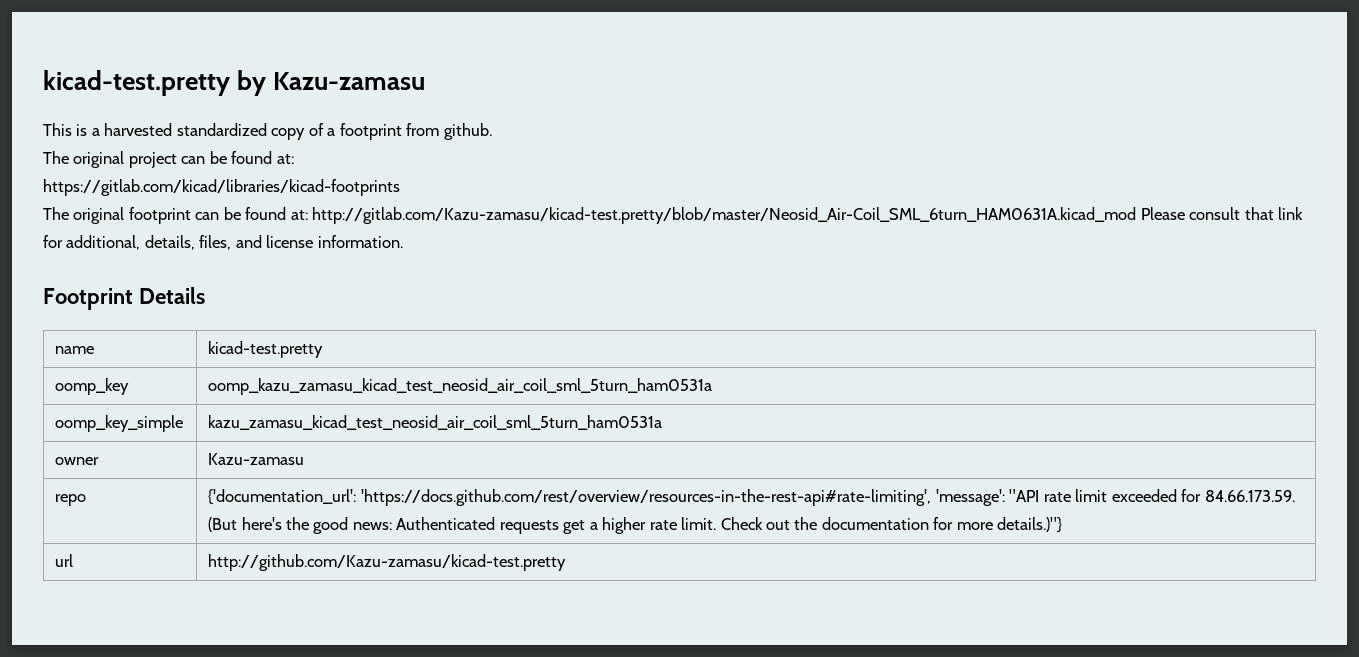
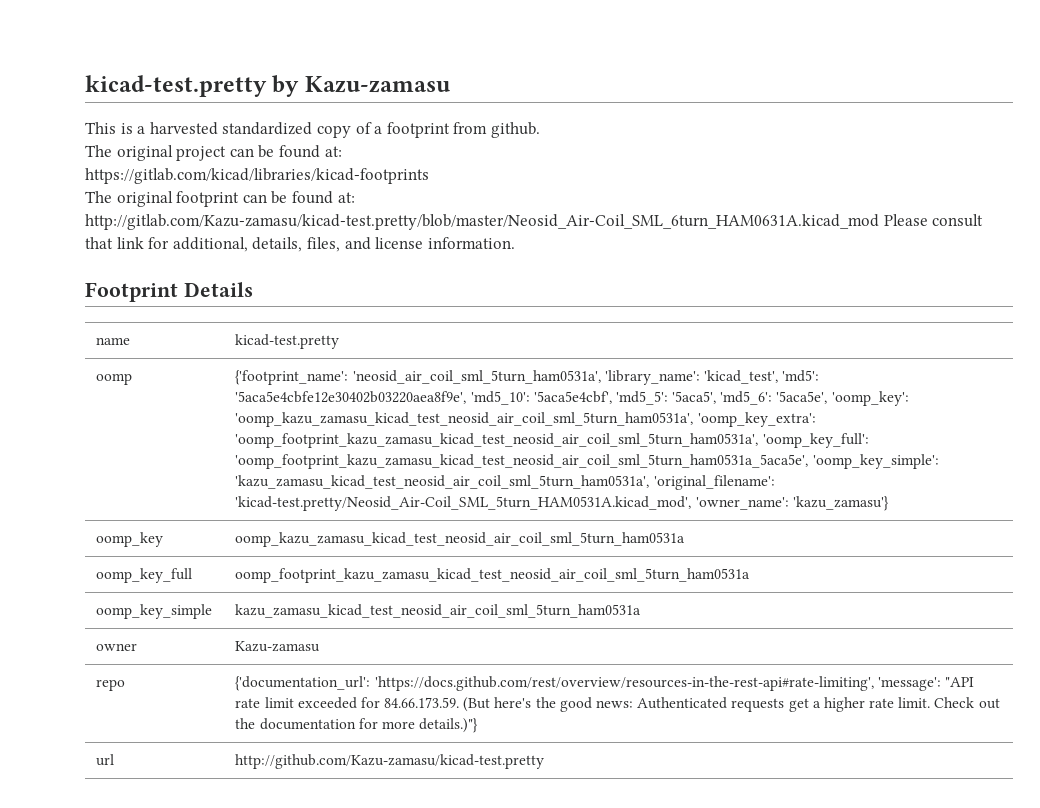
(324, 349) none -> [96,373,133,385] [235,370,820,385] [235,391,909,406] [235,412,816,427] [235,433,869,448] [235,454,939,469] [235,475,775,490] [235,496,889,511] // oomp | {'footprint_name': 'neosid_air_coil_sml_5turn_ham0531a', 'library_name': 'kicad_test', 'md5': '5aca5e4cbfe12e30402b03220aea8f9e', 'md5_10': '5aca5e4cbf', 'md5_5': '5aca5', 'md5_6': '5aca5e', 'oomp_key': 'oomp_kazu_zamasu_kicad_test_neosid_air_coil_sml_5turn_ham0531a', 'oomp_key_extra': 'oomp_footprint_kazu_zamasu_kicad_test_neosid_air_coil_sml_5turn_ham0531a', 'oomp_key_full': 'oomp_footprint_kazu_zamasu_kicad_test_neosid_air_coil_sml_5turn_ham0531a_5aca5e', 'oomp_key_simple': 'kazu_zamasu_kicad_test_neosid_air_coil_sml_5turn_ham0531a', 'original_filename': 'kicad-test.pretty/Neosid_Air-Coil_SML_5turn_HAM0531A.kicad_mod', 'owner_name': 'kazu_zamasu'}
(713, 386) none -> [96,568,193,583] [235,568,751,583] // oomp_key_full | oomp_footprint_kazu_zamasu_kicad_test_neosid_air_coil_sml_5turn_ham0531a

